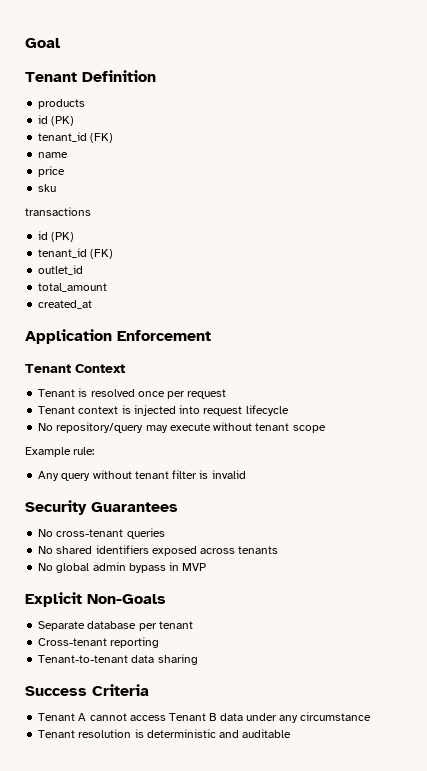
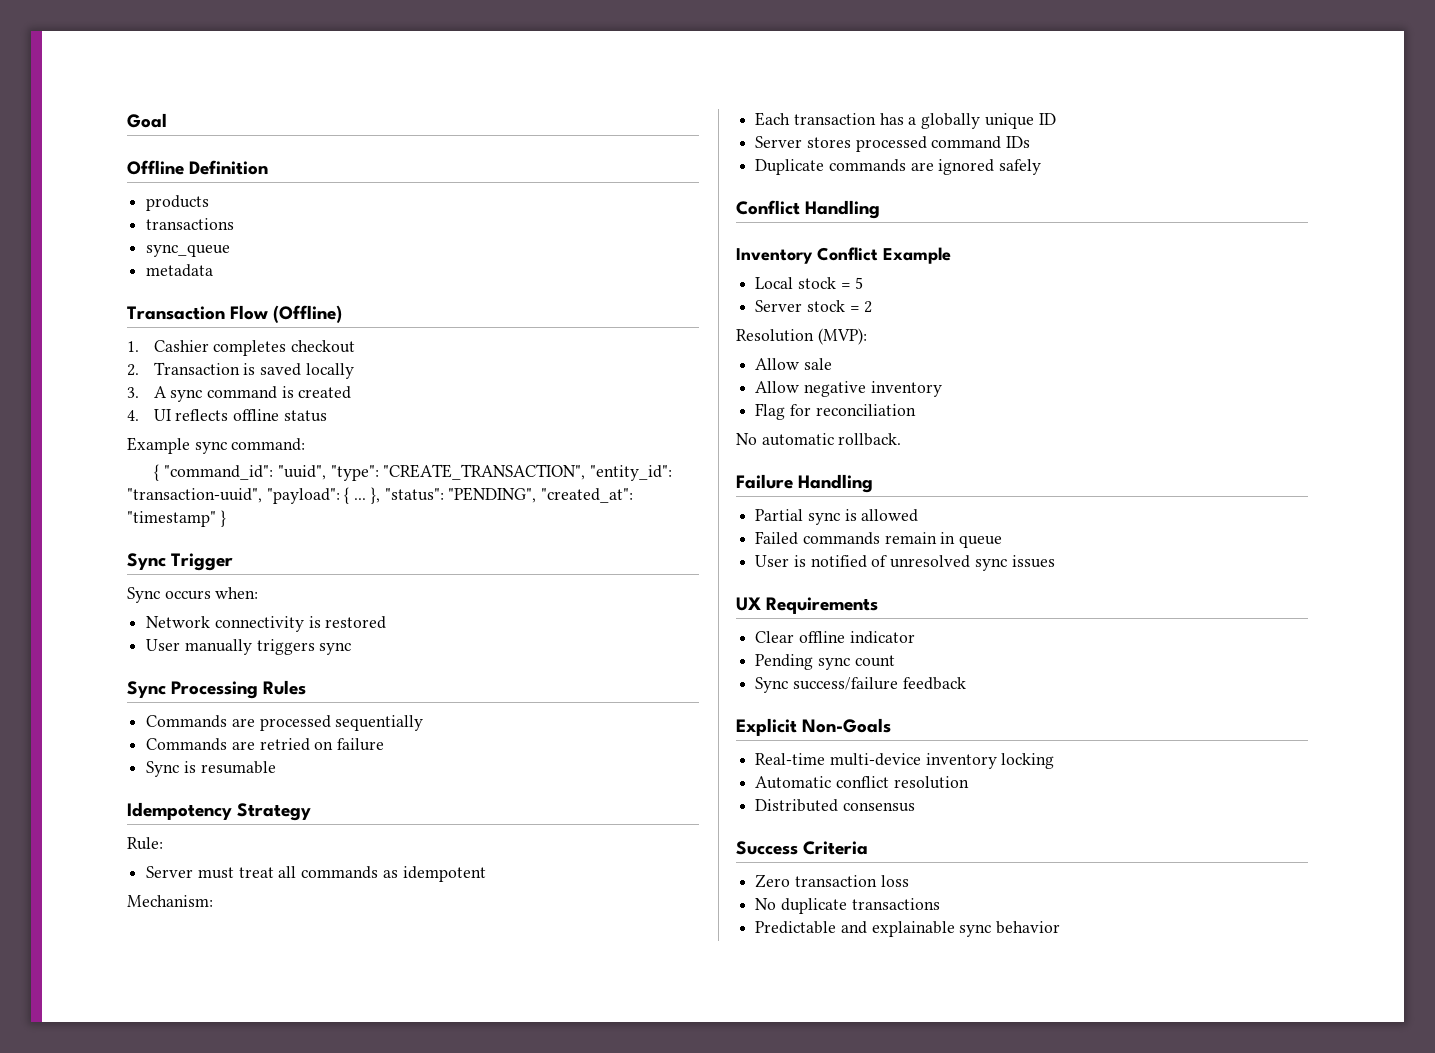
[25,72,77,82] Tenant -> [127,160,184,175] Offline
[38,115,75,126] [38,132,114,143] [38,152,69,158] [38,166,66,177] [38,184,57,192] [25,207,91,216] [38,231,75,242] [38,248,114,259] [38,265,84,275] [38,283,108,292] [38,300,93,309] [25,329,211,344] [25,364,125,373] [38,388,227,399] [38,405,289,416] [38,422,326,433] [25,447,95,457] [38,470,246,481] [25,500,178,515] [38,528,165,539] [38,545,279,556] [38,562,207,573] [25,592,166,607] [38,621,193,631] [38,637,160,648] [38,654,198,665] [25,684,149,696] [38,712,372,723] [38,729,292,738] id (PK) // tenant_id (FK) // name // price // sku // transactions // id (PK) // tenant_id (FK) // outlet_id // total_amount // created_at // Application Enforcement // Tenant Context // Tenant is resolved once per request // Tenant context is injected into request lifecycle // No repository/query may execute without tenant scope // Example rule: // Any query without tenant filter is invalid // Security Guarantees // No cross-tenant queries // No shared identifiers exposed across tenants // No global admin bypass in MVP // Explicit Non-Goals // Separate database per tenant // Cross-tenant reporting // Tenant-to-tenant data sharing // Success Criteria // Tenant A cannot access Tenant B data under any circumstance // Tenant resolution is deterministic and auditable -> [146,218,235,230] [146,244,231,257] [146,264,214,277] [127,305,343,323] [127,340,356,356] [127,362,354,379] [127,386,352,402] [127,409,327,422] [127,437,306,454] [154,464,672,481] [127,487,634,504] [127,510,226,527] [127,553,234,571] [127,587,259,603] [146,616,387,632] [146,639,352,655] [127,680,307,699] [146,715,424,731] [146,738,385,751] [146,761,276,777] [127,802,312,821] [127,837,163,850] [146,866,486,882] [127,895,213,907] [755,112,1056,129] [755,136,1031,152] [755,159,1042,175] [736,200,881,219] [736,247,951,264] [755,277,864,289] [755,300,873,313] [736,328,867,345] [755,358,832,370] [755,381,942,397] [755,403,916,420] [736,433,902,446] [736,474,874,493] [755,509,919,525] [755,531,1003,548] [755,555,1055,571] [736,597,879,614] [755,631,915,644] [755,654,895,670] [755,677,966,693] [736,718,892,736] [755,753,1055,769] [755,776,969,789] [755,799,915,812] [736,841,869,855] [755,874,909,888] [755,898,940,914] [755,921,1061,937] transactions // sync_queue // metadata // Transaction Flow (Offline) // 1. Cashier completes checkout // 2. Transaction is saved locally // 3. A sync command is created // 4. UI reflects offline status // Example sync command: // { "command_id": "uuid", "type": "CREATE_TRANSACTION", "entity_id": "transaction-uuid", "payload": { ... }, "status": "PENDING", "created_at": "timestamp" } // Sync Trigger // Sync occurs when: // Network connectivity is restored // User manually triggers sync // Sync Processing Rules // Commands are processed sequentially // Commands are retried on failure // Sync is resumable // Idempotency Strategy // Rule: // Server must treat all commands as idempotent // Mechanism: // Each transaction has a globally unique ID // Server stores processed command IDs // Duplicate commands are ignored safely // Conflict Handling // Inventory Conflict Example // Local stock = 5 // Server stock = 2 // Resolution (MVP): // Allow sale // Allow negative inventory // Flag for reconciliation // No automatic rollback. // Failure Handling // Partial sync is allowed // Failed commands remain in queue // User is notified of unresolved sync issues // UX Requirements // Clear offline indicator // Pending sync count // Sync success/failure feedback // Explicit Non-Goals // Real-time multi-device inventory locking // Automatic conflict resolution // Distributed consensus // Success Criteria // Zero transaction loss // No duplicate transactions // Predictable and explainable sync behavior

